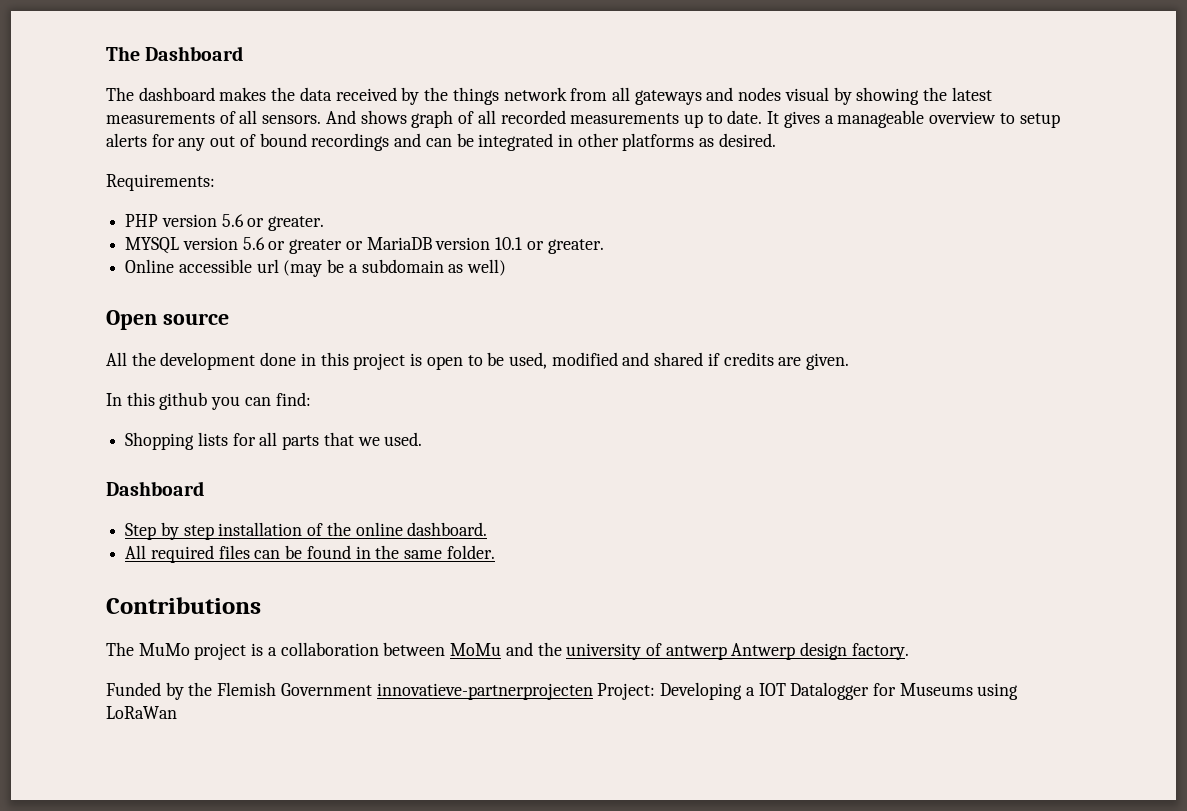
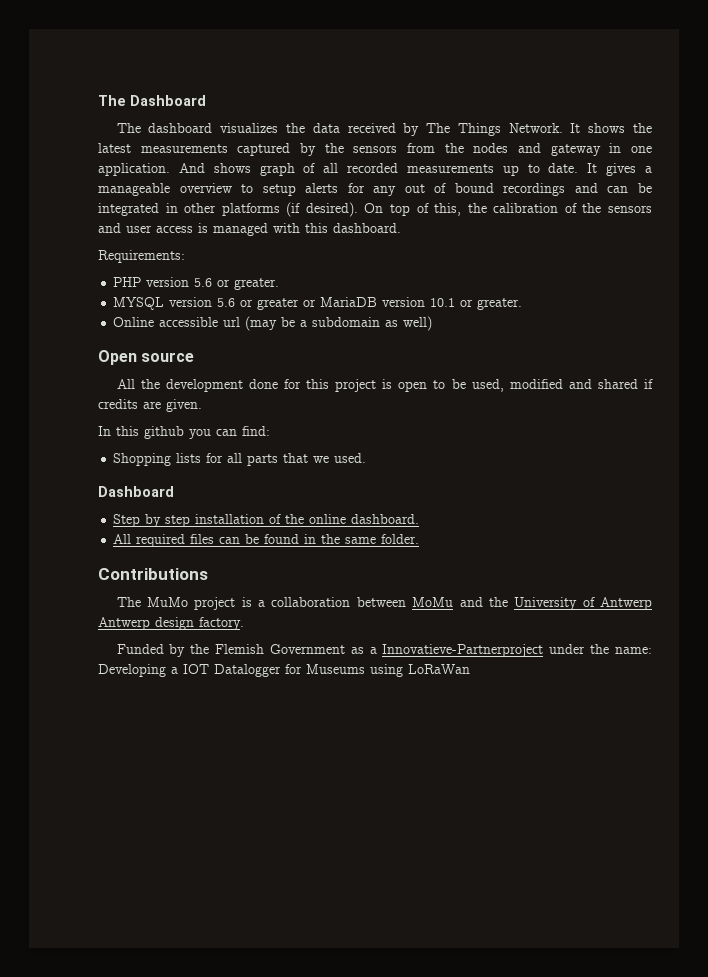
[219,87,267,101] makes -> [220,123,279,133] visualizes
[424,87,992,105] [106,110,322,124] the things network from all gateways and nodes visual by showing the latest measurements of all sensors. -> [426,123,652,136] [98,143,653,156] [98,163,170,176] The Things Network. It shows the latest measurements captured by the sensors from the nodes and gateway in one application.
[699,133,776,147] as desired. -> [286,202,652,217] [98,223,401,236] (if desired). On top of this, the calibration of the sensors and user access is managed with this dashboard.
[300,353,316,366] in -> [283,379,301,389] for
[566,643,727,660] university of antwerp -> [514,597,652,610] University of Antwerp
[376,683,656,700] innovatieve-partnerprojecten Project: -> [350,644,652,657] as a Innovatieve-Partnerproject under the name:

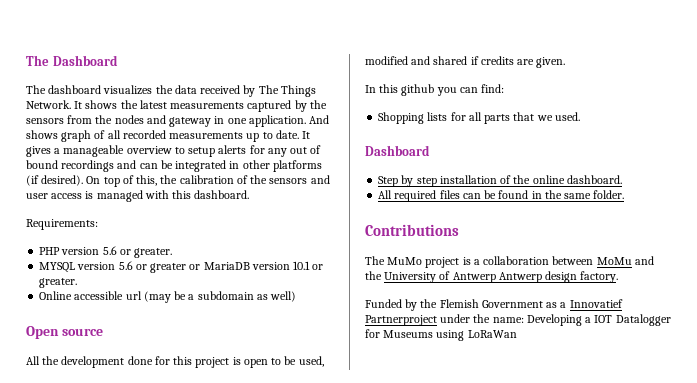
[382,644,544,657] Innovatieve-Partnerproject -> [569,299,623,308] [365,315,437,326] Innovatief Partnerproject

